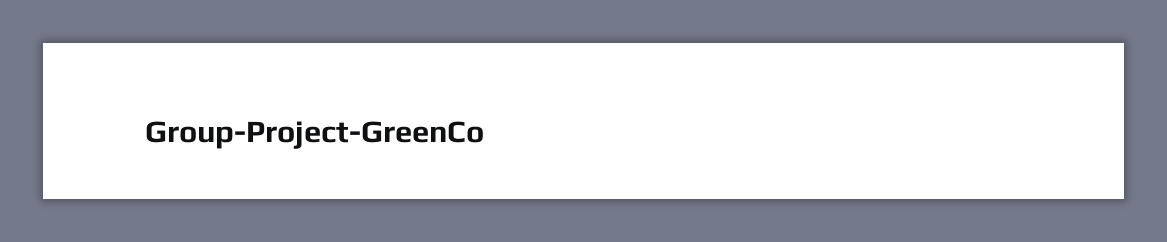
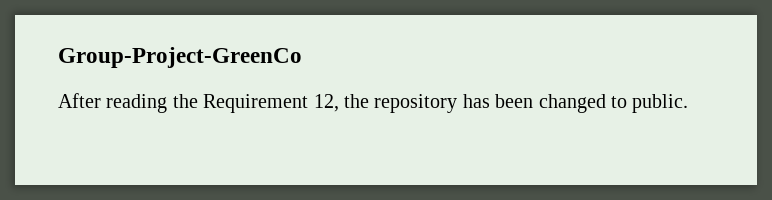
(484, 135) none -> [58,93,689,113] // After reading the Requirement 12, the repository has been changed to public.

